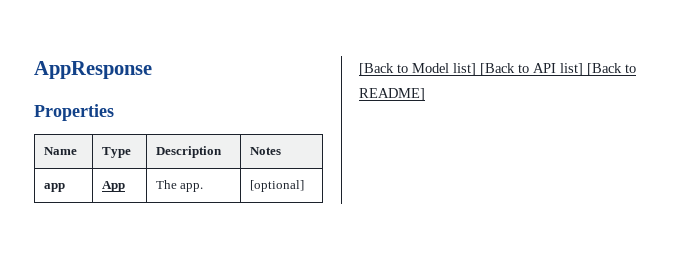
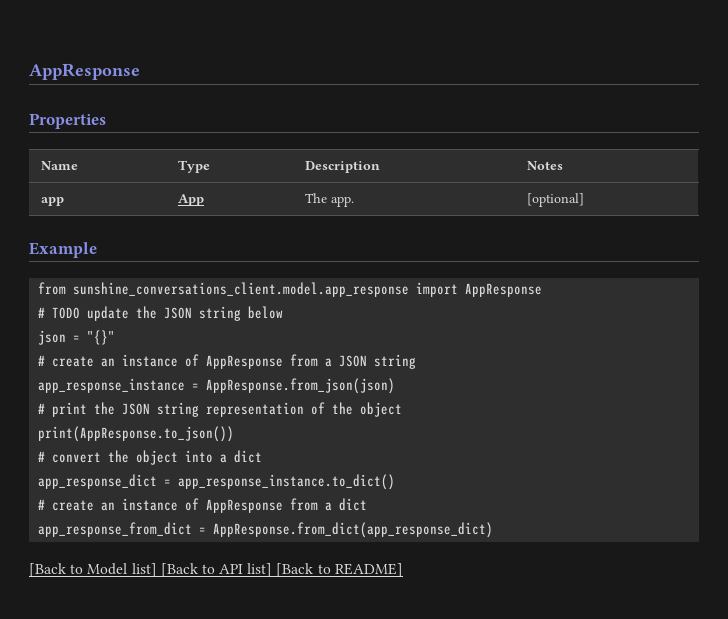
(304, 186) none -> [29,242,97,258] [38,282,543,297] [38,306,284,321] [38,330,116,345] [38,354,417,369] [38,378,396,394] [38,402,403,417] [38,426,235,442] [38,450,263,465] [38,474,396,490] [38,498,368,513] [38,522,494,538] // Example // from sunshine_conversations_client.model.app_response import AppResponse // # TODO update the JSON string below // json = "{}" // # create an instance of AppResponse from a JSON string // app_response_instance = AppResponse.from_json(json) // # print the JSON string representation of the object // print(AppResponse.to_json()) // # convert the object into a dict // app_response_dict = app_response_instance.to_dict() // # create an instance of AppResponse from a dict // app_response_from_dict = AppResponse.from_dict(app_response_dict)

